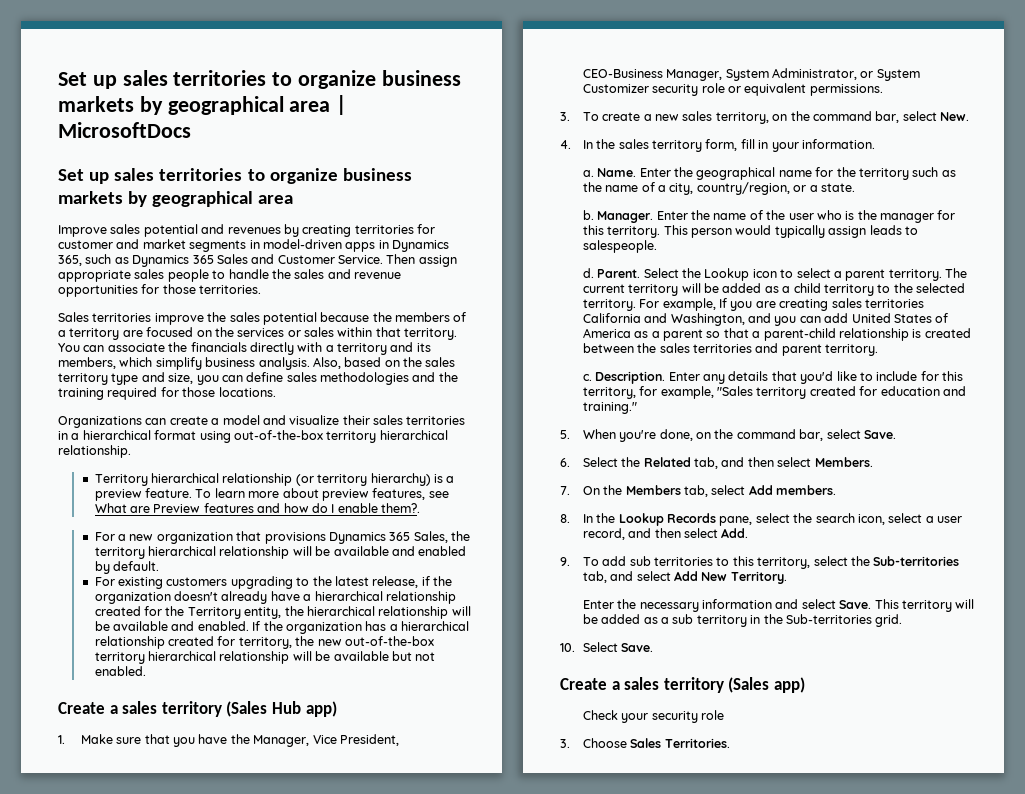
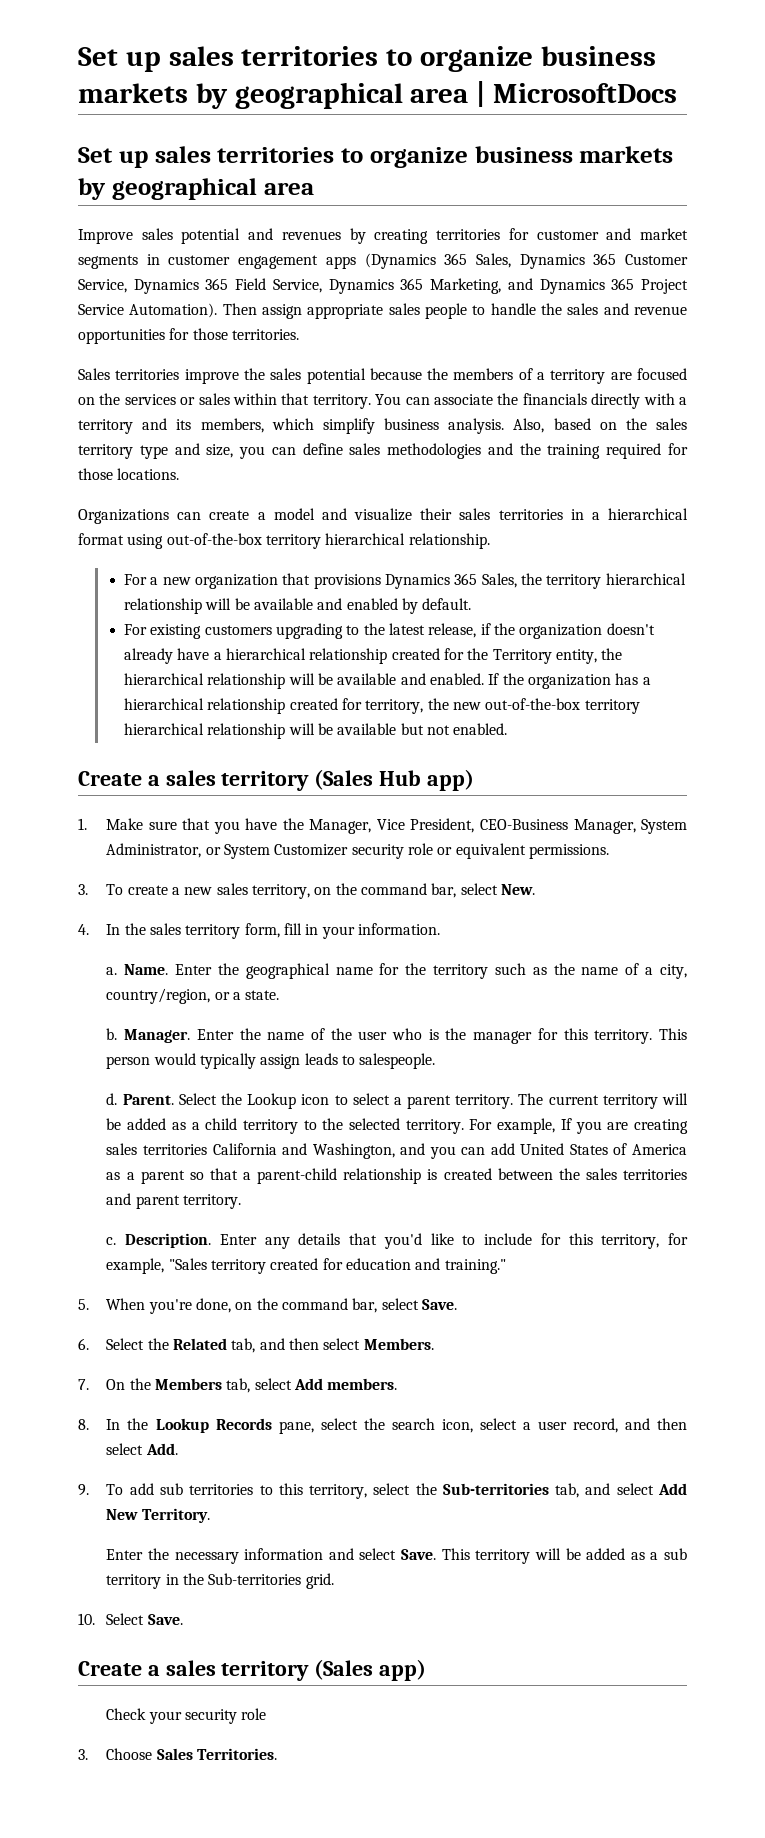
[262,239,449,252] [58,254,383,267] model-driven apps in Dynamics 365, such as Dynamics 365 Sales and Customer Service. -> [168,253,689,269] [78,278,689,294] [78,303,218,318] customer engagement apps (Dynamics 365 Sales, Dynamics 365 Customer Service, Dynamics 365 Field Service, Dynamics 365 Marketing, and Dynamics 365 Project Service Automation).
[94,473,455,486] [94,488,449,501] [94,503,421,513] // Territory hierarchical relationship (or territory hierarchy) is a preview feature. To learn more about preview features, see What are Preview features and how do I enable them?. -> (490, 541) none

